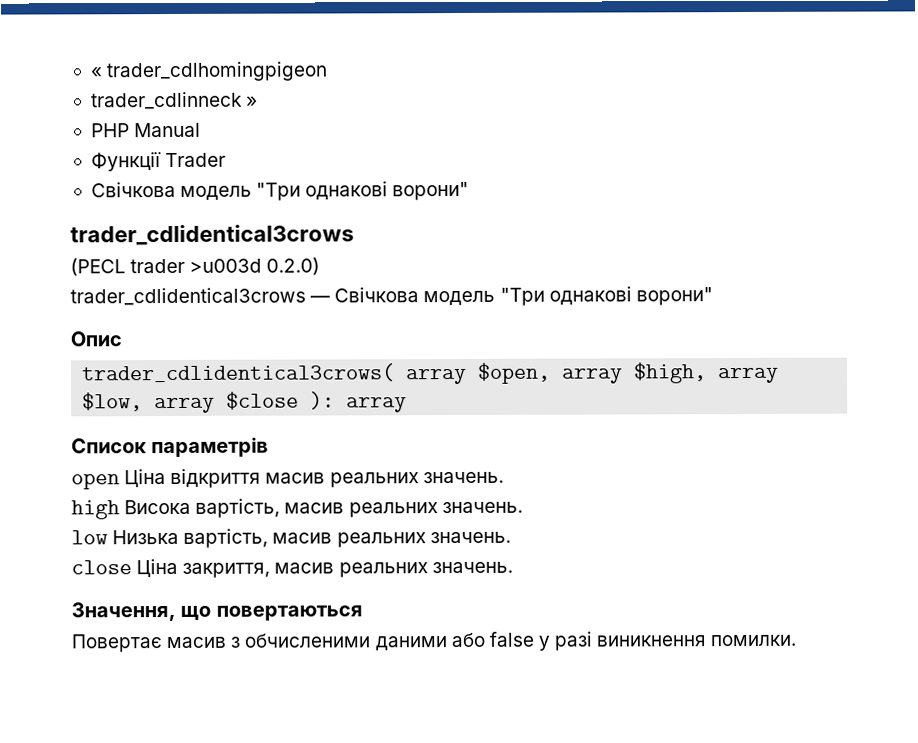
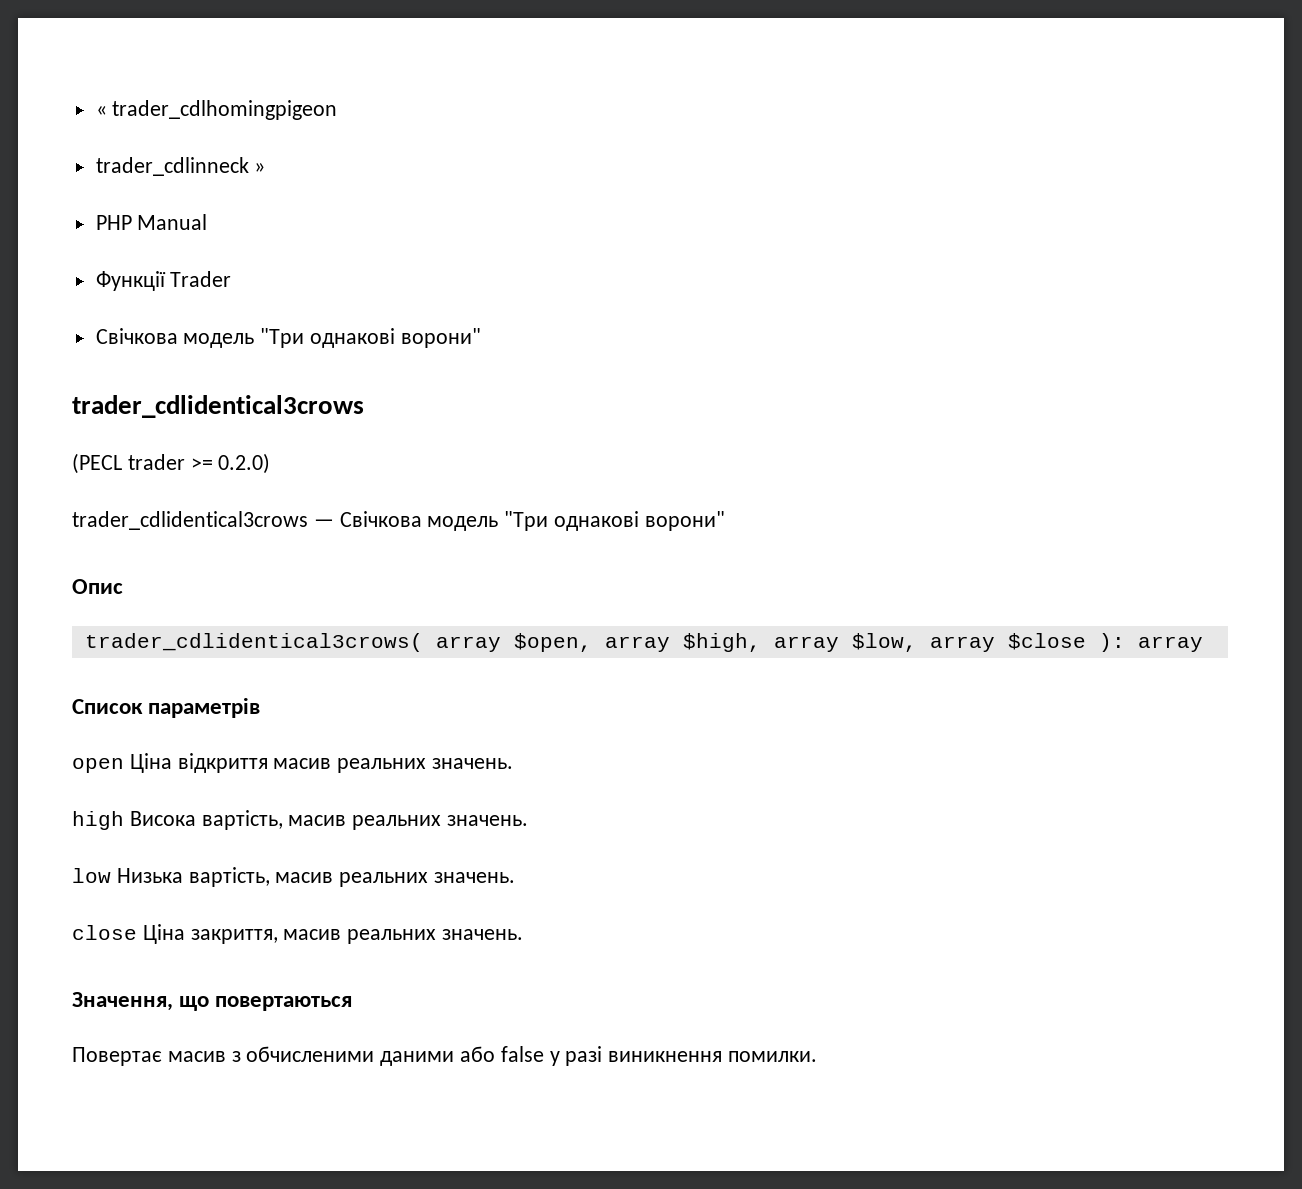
[189,258,263,273] >u003d -> [190,458,213,470] >=

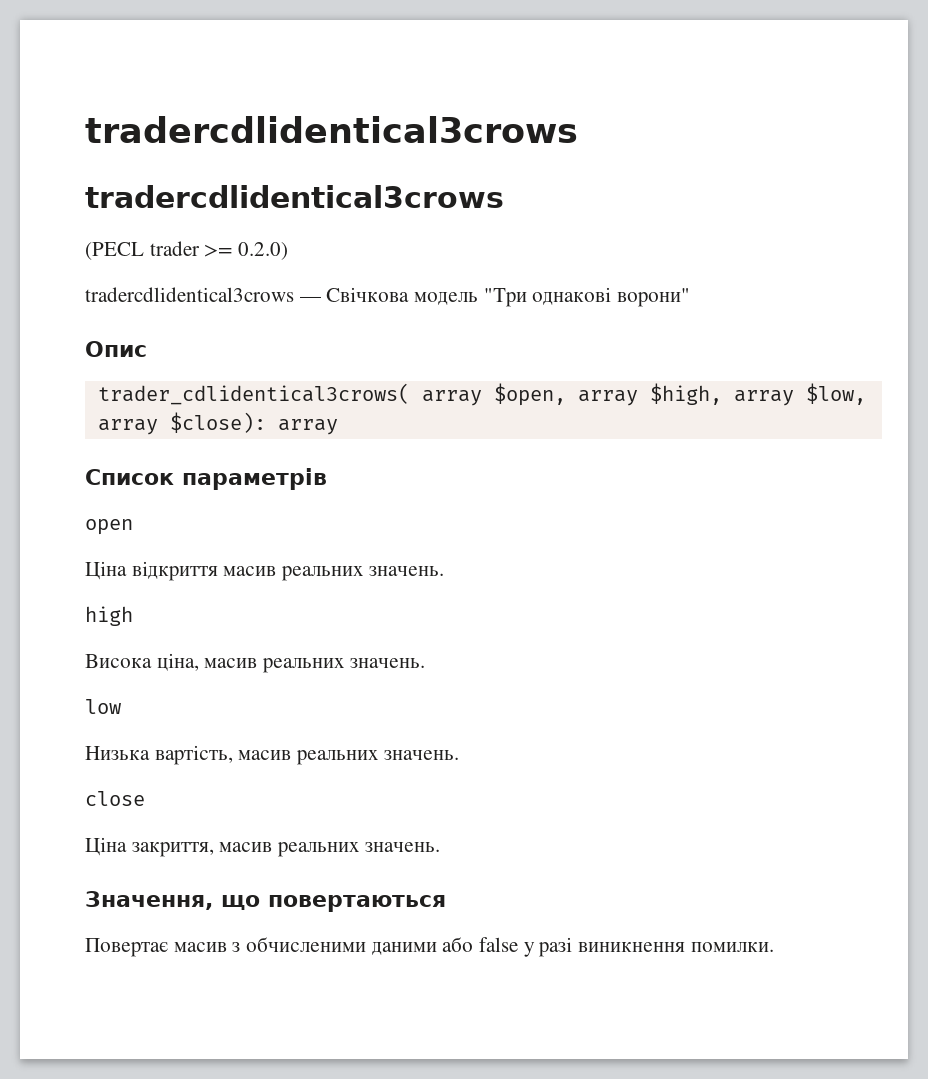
[95,100,338,120] [95,157,266,176] [95,214,208,230] [95,271,232,291] [95,328,481,348] [72,395,364,418] « trader_cdlhomingpigeon // trader_cdlinneck » // PHP Manual // Функції Trader // Свічкова модель "Три однакові ворони" // trader_cdlidentical3crows -> [85,116,578,143] [85,185,504,208] tradercdlidentical3crows // tradercdlidentical3crows
[72,511,308,530] trader_cdlidentical3crows -> [85,287,294,302] tradercdlidentical3crows
[1007,633,1125,652] $close ): -> [169,412,266,433] $close):
(124, 765) none -> (133, 527) //
[129,810,283,830] Висока вартість, -> [85,653,199,671] // Висока ціна,
(111, 875) none -> (121, 706) //
(137, 932) none -> (145, 798) //

